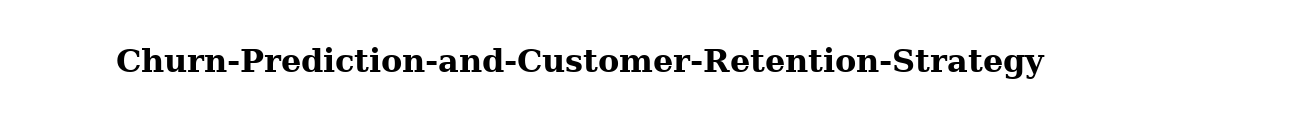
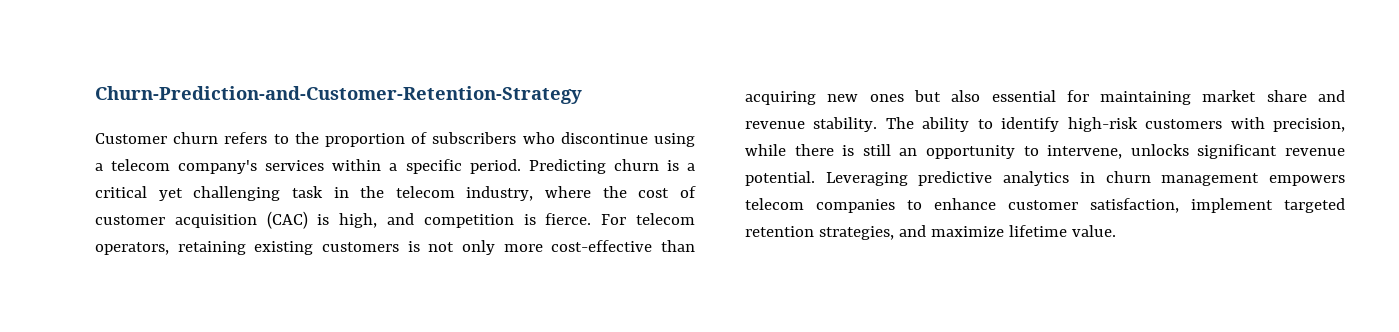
(1045, 63) none -> [95,132,695,147] [95,159,695,174] [95,186,696,201] [95,211,695,229] [95,240,696,255] [745,90,1345,105] [745,117,1345,132] [745,144,1345,159] [745,171,1345,186] [745,198,1345,213] [745,225,1116,240] // Customer churn refers to the proportion of subscribers who discontinue using a telecom company's services within a specific period. Predicting churn is a critical yet challenging task in the telecom industry, where the cost of customer acquisition (CAC) is high, and competition is fierce. For telecom operators, retaining existing customers is not only more cost-effective than acquiring new ones but also essential for maintaining market share and revenue stability. The ability to identify high-risk customers with precision, while there is still an opportunity to intervene, unlocks significant revenue potential. Leveraging predictive analytics in churn management empowers telecom companies to enhance customer satisfaction, implement targeted retention strategies, and maximize lifetime value.

